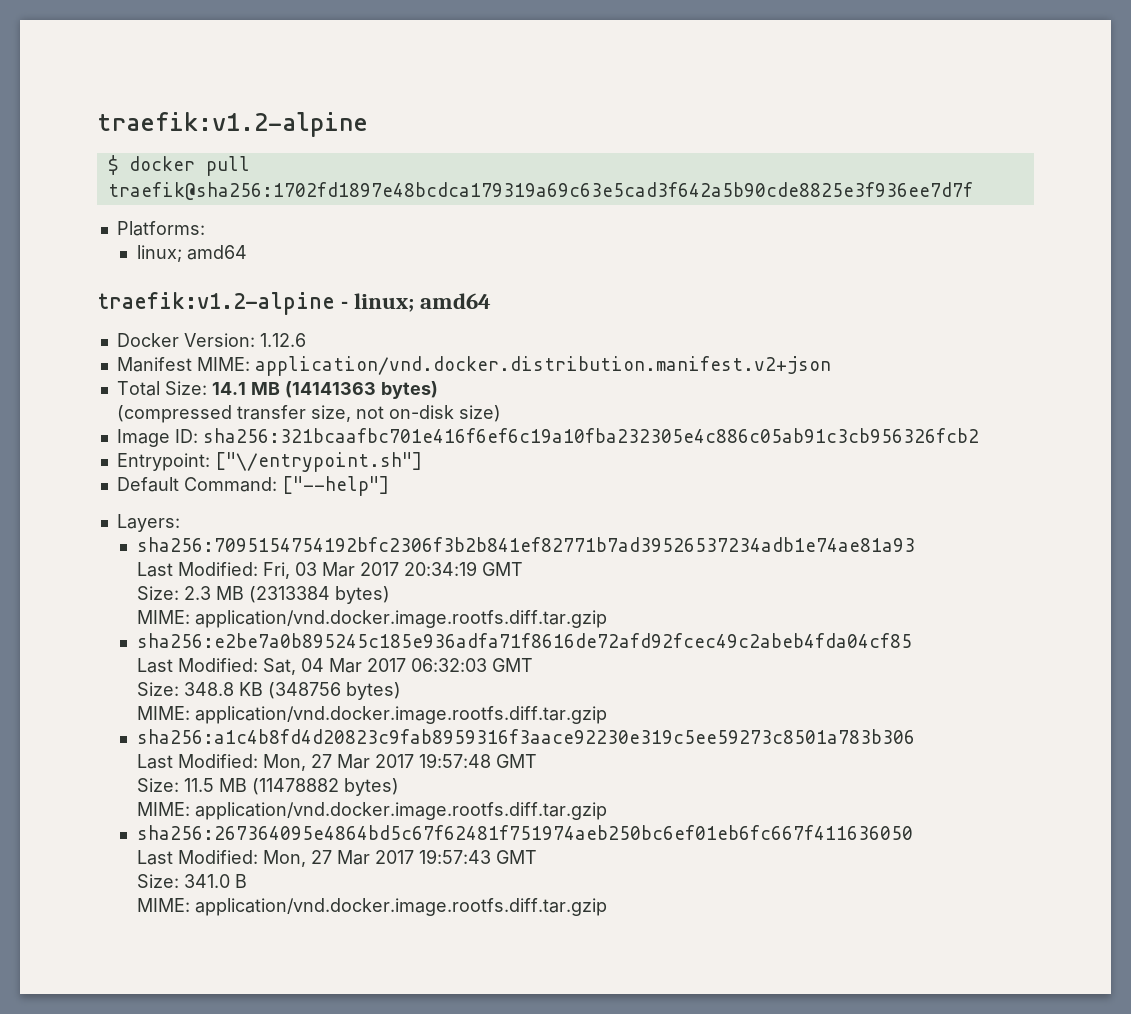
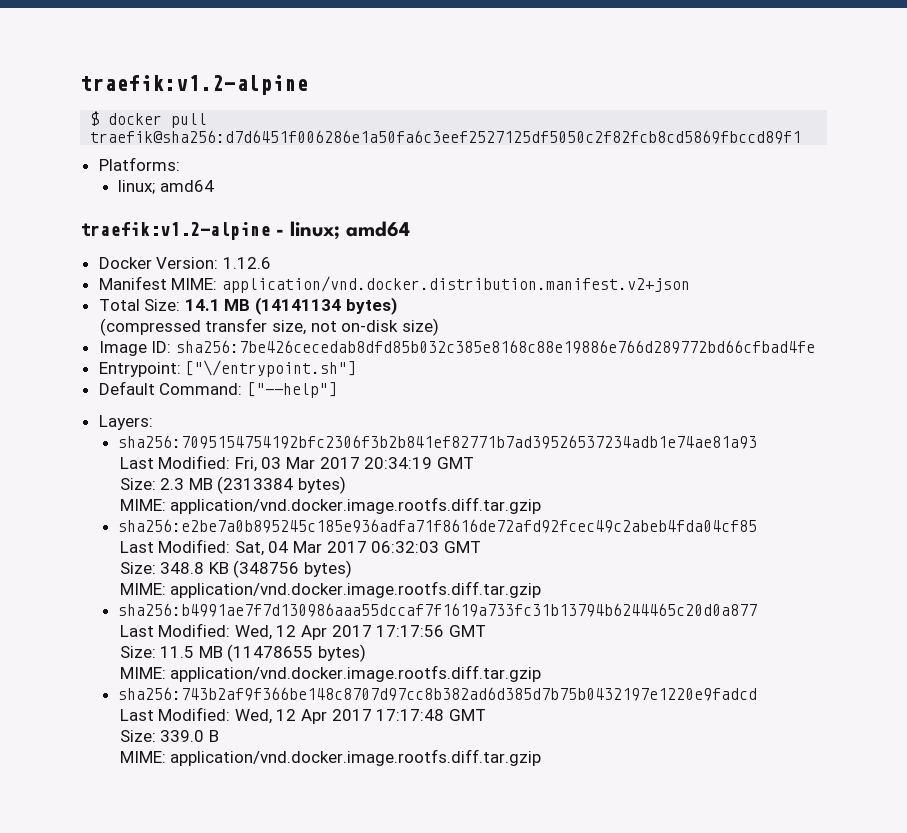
[107,182,973,200] traefik@sha256:1702fd1897e48bcdca179319a69c63e5cad3f642a5b90cde8825e3f936ee7d7f -> [90,130,802,144] traefik@sha256:d7d6451f006286e1a50fa6c3eef2527125df5050c2f82fcb8cd5869fbccd89f1
[284,381,376,398] (14141363 -> [255,297,342,315] (14141134
[202,428,979,443] sha256:321bcaafbc701e416f6ef6c19a10fba232305e4c886c05ab91c3cb956326fcb2 -> [175,340,815,354] sha256:7be426cecedab8dfd85b032c385e8168c88e19886e766d289772bd66cfbad4fe
[136,729,915,744] [136,753,491,771] sha256:a1c4b8fd4d20823c9fab8959316f3aace92230e319c5ee59273c8501a783b306 // Last Modified: Mon, 27 Mar 2017 19:57:48 -> [118,603,758,617] [119,623,445,640] sha256:b4991ae7f7d130986aaa55dccaf7f1619a733fc31b13794b6244465c20d0a877 // Last Modified: Wed, 12 Apr 2017 17:17:56
[251,778,399,796] [136,802,607,820] [136,825,913,840] [136,849,537,867] [136,874,230,888] (11478882 bytes) // MIME: application/vnd.docker.image.rootfs.diff.tar.gzip // sha256:267364095e4864bd5c67f62481f751974aeb250bc6ef01eb6fc667f411636050 // Last Modified: Mon, 27 Mar 2017 19:57:43 GMT // Size: 341.0 -> [227,644,366,662] [119,665,542,682] [118,687,758,701] [119,707,486,724] [119,730,205,742] (11478655 bytes) // MIME: application/vnd.docker.image.rootfs.diff.tar.gzip // sha256:743b2af9f366be148c8707d97cc8b382ad6d385d7b75b0432197e1220e9fadcd // Last Modified: Wed, 12 Apr 2017 17:17:48 GMT // Size: 339.0

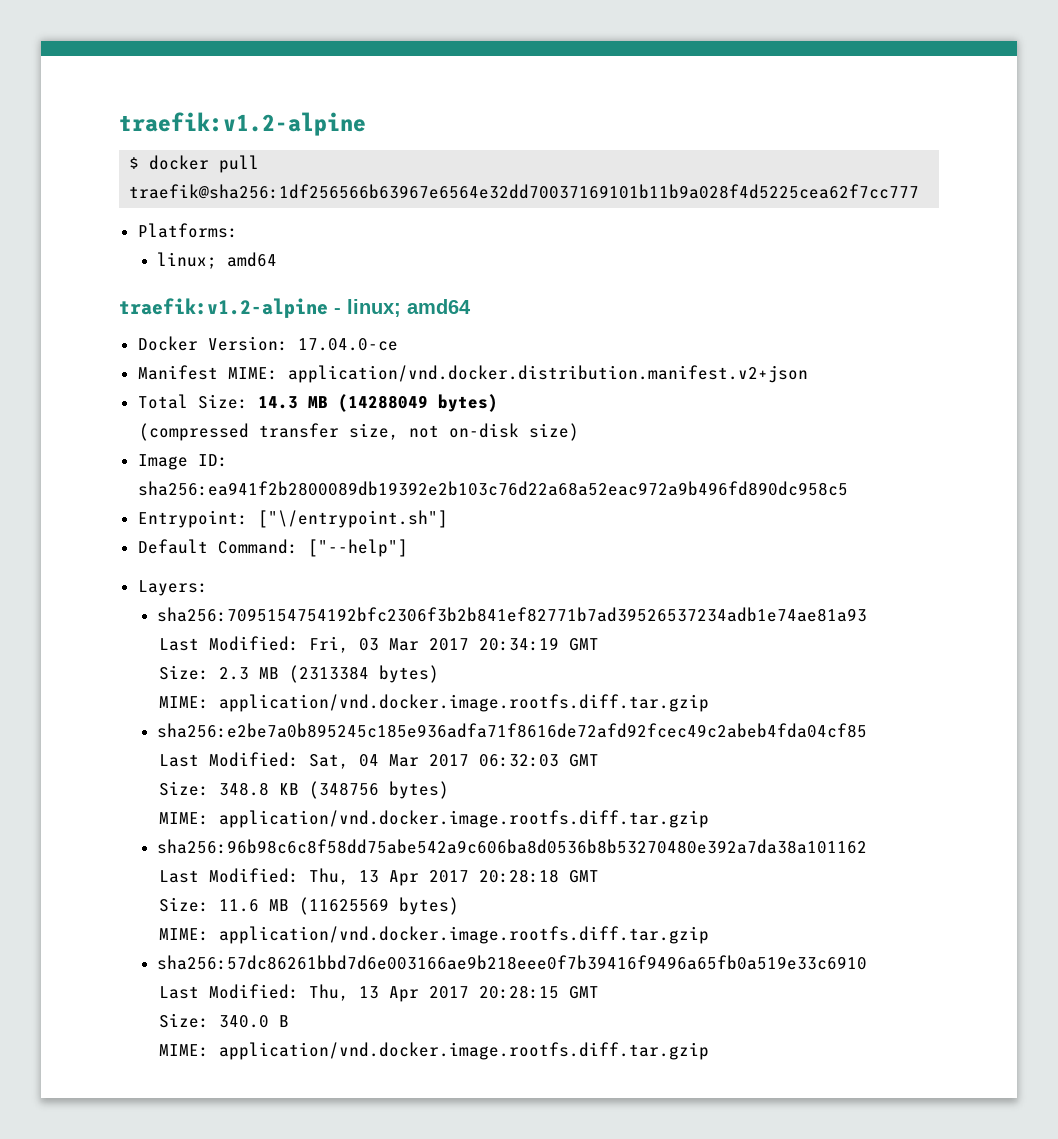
[90,130,802,144] traefik@sha256:d7d6451f006286e1a50fa6c3eef2527125df5050c2f82fcb8cd5869fbccd89f1 -> [129,184,920,199] traefik@sha256:1df256566b63967e6564e32dd70037169101b11b9a028f4d5225cea62f7cc777
[222,257,271,269] 1.12.6 -> [297,338,398,351] 17.04.0-ce
[184,297,342,315] 14.1 MB (14141134 -> [257,394,428,412] 14.3 MB (14288049
[175,340,815,354] sha256:7be426cecedab8dfd85b032c385e8168c88e19886e766d289772bd66cfbad4fe -> [137,481,848,496] sha256:ea941f2b2800089db19392e2b103c76d22a68a52eac972a9b496fd890dc958c5
[118,603,758,617] [119,623,486,640] [119,644,366,662] [119,665,542,682] [118,687,758,701] [119,707,486,724] [119,730,205,742] sha256:b4991ae7f7d130986aaa55dccaf7f1619a733fc31b13794b6244465c20d0a877 // Last Modified: Wed, 12 Apr 2017 17:17:56 GMT // Size: 11.5 MB (11478655 bytes) // MIME: application/vnd.docker.image.rootfs.diff.tar.gzip // sha256:743b2af9f366be148c8707d97cc8b382ad6d385d7b75b0432197e1220e9fadcd // Last Modified: Wed, 12 Apr 2017 17:17:48 GMT // Size: 339.0 -> [157,839,868,854] [158,868,599,886] [158,897,459,915] [158,926,709,944] [157,955,868,970] [158,984,599,1002] [158,1013,269,1028] sha256:96b98c6c8f58dd75abe542a9c606ba8d0536b8b53270480e392a7da38a101162 // Last Modified: Thu, 13 Apr 2017 20:28:18 GMT // Size: 11.6 MB (11625569 bytes) // MIME: application/vnd.docker.image.rootfs.diff.tar.gzip // sha256:57dc86261bbd7d6e003166ae9b218eee0f7b39416f9496a65fb0a519e33c6910 // Last Modified: Thu, 13 Apr 2017 20:28:15 GMT // Size: 340.0

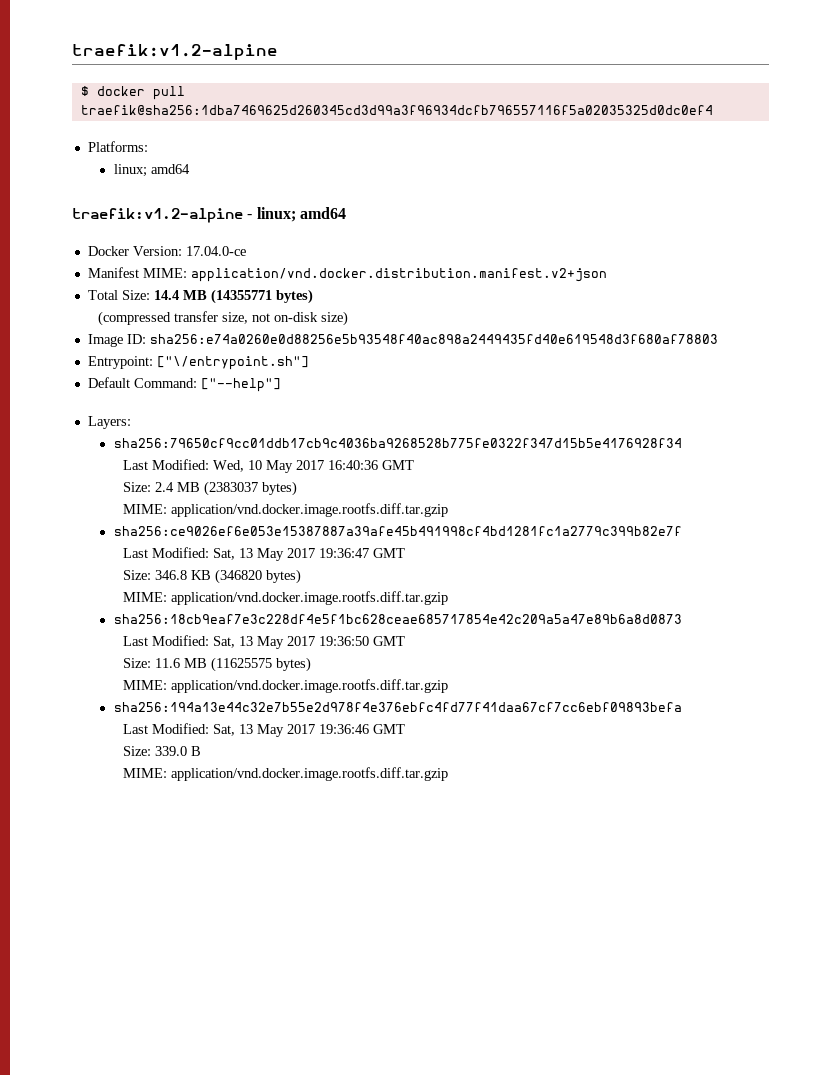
[129,184,920,199] traefik@sha256:1df256566b63967e6564e32dd70037169101b11b9a028f4d5225cea62f7cc777 -> [80,105,713,115] traefik@sha256:1dba7469625d260345cd3d99a3f96934dcfb796557116f5a02035325d0dc0ef4
[257,394,428,412] 14.3 MB (14288049 -> [153,289,272,304] 14.4 MB (14355771
[137,481,848,496] sha256:ea941f2b2800089db19392e2b103c76d22a68a52eac972a9b496fd890dc958c5 -> [149,334,718,344] sha256:e74a0260e0d88256e5b93548f40ac898a2449435fd40e619548d3f680af78803
[157,607,868,622] [158,636,599,653] [158,665,439,683] [158,694,709,712] [157,723,868,738] [158,752,599,769] [158,781,449,799] [158,810,709,828] [157,839,868,854] [158,868,559,886] sha256:7095154754192bfc2306f3b2b841ef82771b7ad39526537234adb1e74ae81a93 // Last Modified: Fri, 03 Mar 2017 20:34:19 GMT // Size: 2.3 MB (2313384 bytes) // MIME: application/vnd.docker.image.rootfs.diff.tar.gzip // sha256:e2be7a0b895245c185e936adfa71f8616de72afd92fcec49c2abeb4fda04cf85 // Last Modified: Sat, 04 Mar 2017 06:32:03 GMT // Size: 348.8 KB (348756 bytes) // MIME: application/vnd.docker.image.rootfs.diff.tar.gzip // sha256:96b98c6c8f58dd75abe542a9c606ba8d0536b8b53270480e392a7da38a101162 // Last Modified: Thu, 13 Apr 2017 20:28:18 -> [113,438,682,448] [123,459,415,473] [123,481,298,496] [123,503,449,517] [113,526,682,536] [123,547,406,561] [123,569,302,584] [123,591,449,605] [113,614,682,624] [123,635,370,649] sha256:79650cf9cc01ddb17cb9c4036ba9268528b775fe0322f347d15b5e4176928f34 // Last Modified: Wed, 10 May 2017 16:40:36 GMT // Size: 2.4 MB (2383037 bytes) // MIME: application/vnd.docker.image.rootfs.diff.tar.gzip // sha256:ce9026ef6e053e15387887a39afe45b491998cf4bd1281fc1a2779c399b82e7f // Last Modified: Sat, 13 May 2017 19:36:47 GMT // Size: 346.8 KB (346820 bytes) // MIME: application/vnd.docker.image.rootfs.diff.tar.gzip // sha256:18cb9eaf7e3c228df4e5f1bc628ceae685717854e42c209a5a47e89b6a8d0873 // Last Modified: Sat, 13 May 2017 19:36:50
[298,897,459,915] [158,926,709,944] [157,955,868,970] [158,984,599,1002] [158,1013,269,1028] (11625569 bytes) // MIME: application/vnd.docker.image.rootfs.diff.tar.gzip // sha256:57dc86261bbd7d6e003166ae9b218eee0f7b39416f9496a65fb0a519e33c6910 // Last Modified: Thu, 13 Apr 2017 20:28:15 GMT // Size: 340.0 -> [211,657,312,672] [123,679,449,693] [113,702,682,712] [123,723,406,737] [123,746,188,756] (11625575 bytes) // MIME: application/vnd.docker.image.rootfs.diff.tar.gzip // sha256:194a13e44c32e7b55e2d978f4e376ebfc4fd77f41daa67cf7cc6ebf09893befa // Last Modified: Sat, 13 May 2017 19:36:46 GMT // Size: 339.0

